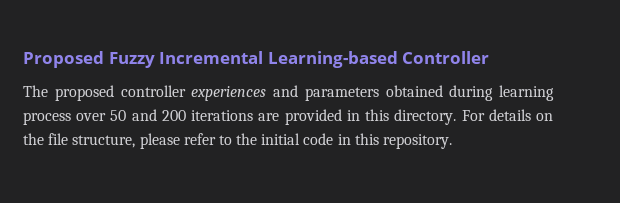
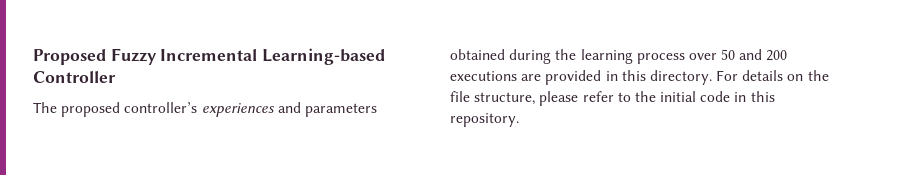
[120,85,186,97] controller -> [124,102,198,113] controller’s
(494, 93) none -> [555,49,577,60] the
[191,110,254,121] iterations -> [450,71,517,81] executions

